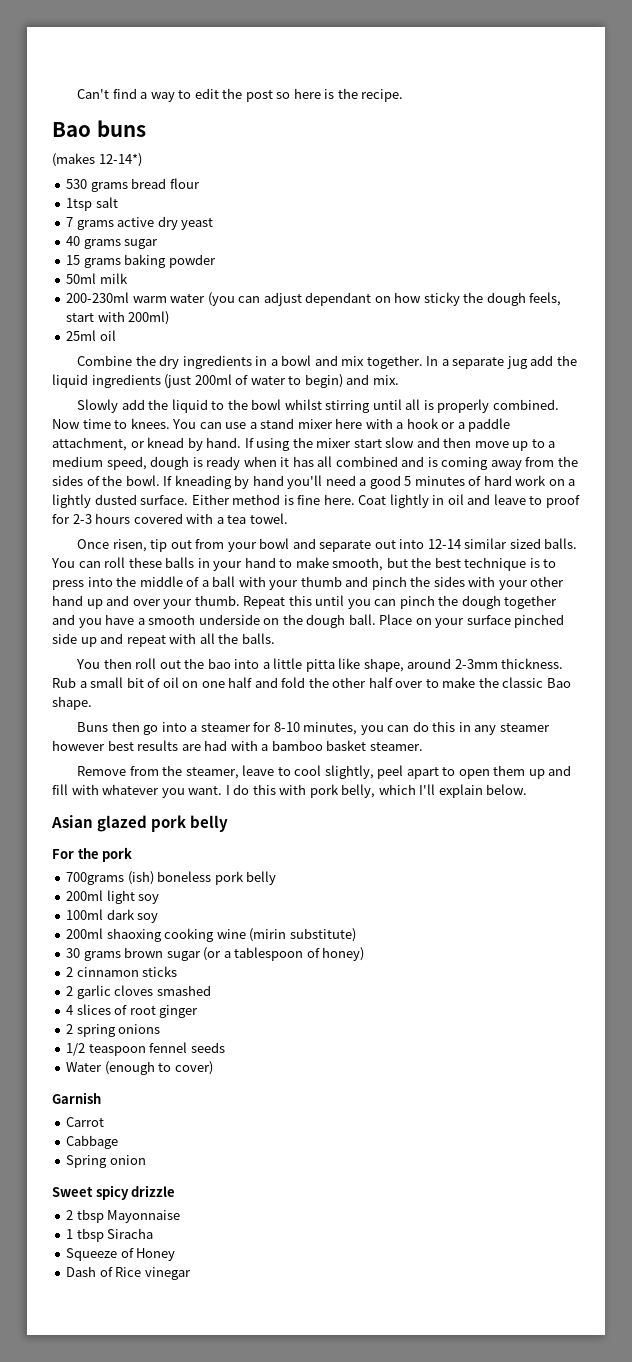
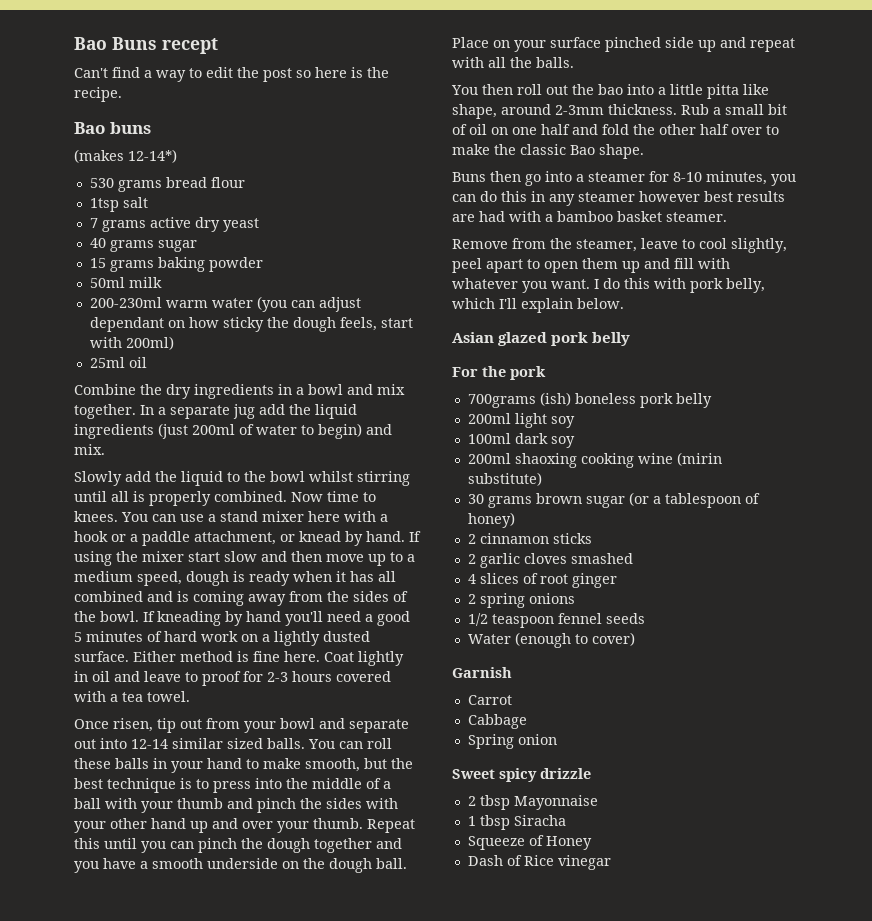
(77, 94) none -> [74,37,218,54] Bao Buns recept //

